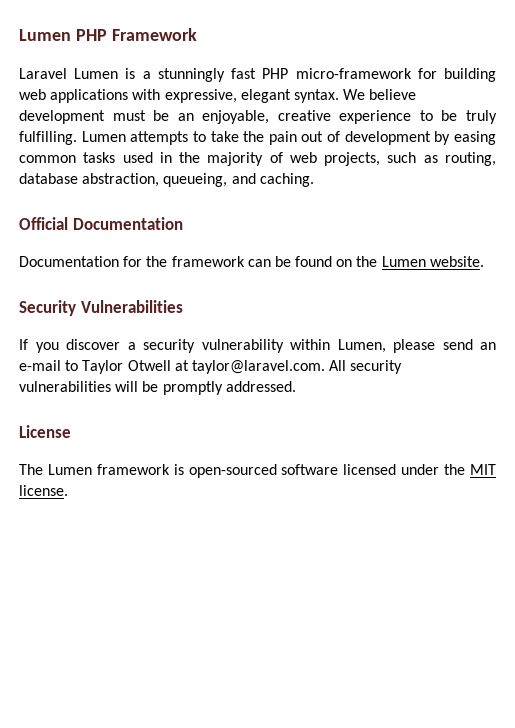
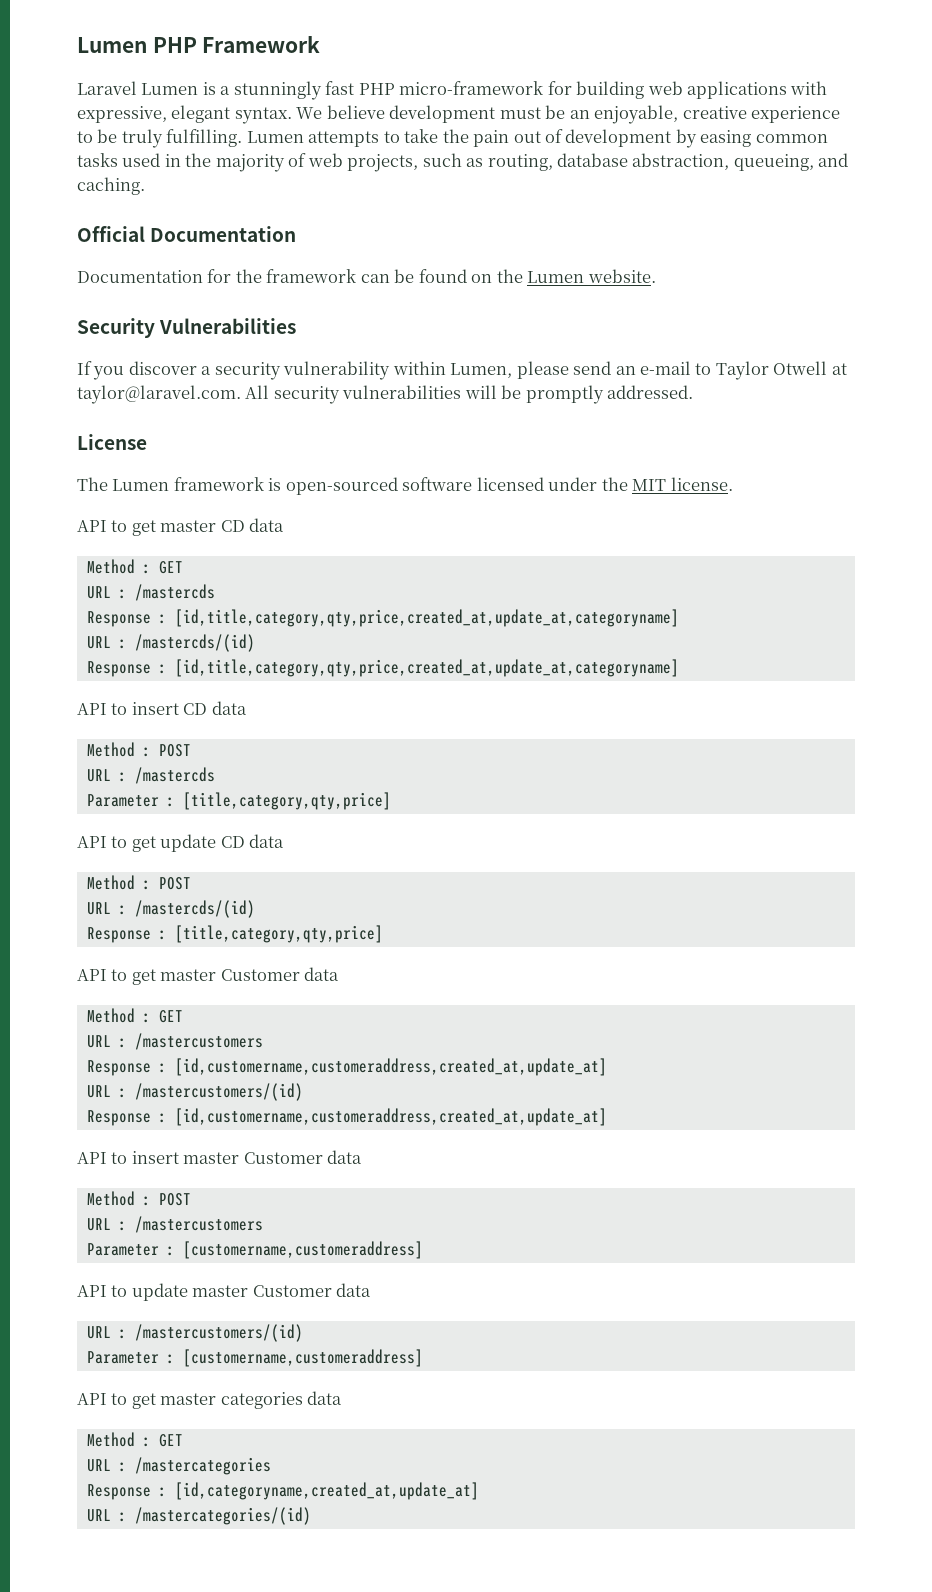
(68, 490) none -> [77,518,285,536] [86,559,183,574] [86,584,215,601] [86,609,679,627] [86,634,255,652] [86,659,679,677] [77,701,247,715] [86,742,191,757] [86,767,215,784] [86,792,391,810] [77,834,285,852] [86,875,191,890] [86,900,255,918] [86,925,383,943] [77,967,340,985] [86,1008,183,1023] [86,1033,263,1050] [86,1058,607,1076] [86,1083,303,1101] [86,1108,607,1126] [77,1150,363,1164] [86,1191,191,1206] [86,1216,263,1233] [86,1241,423,1259] [77,1283,372,1301] [86,1324,303,1342] [86,1349,423,1367] [77,1391,343,1409] [86,1432,183,1447] [86,1457,271,1475] [86,1482,479,1500] [86,1507,311,1525] // API to get master CD data // Method : GET // URL : /mastercds // Response : [id,title,category,qty,price,created_at,update_at,categoryname] // URL : /mastercds/(id) // Response : [id,title,category,qty,price,created_at,update_at,categoryname] // API to insert CD data // Method : POST // URL : /mastercds // Parameter : [title,category,qty,price] // API to get update CD data // Method : POST // URL : /mastercds/(id) // Response : [title,category,qty,price] // API to get master Customer data // Method : GET // URL : /mastercustomers // Response : [id,customername,customeraddress,created_at,update_at] // URL : /mastercustomers/(id) // Response : [id,customername,customeraddress,created_at,update_at] // API to insert master Customer data // Method : POST // URL : /mastercustomers // Parameter : [customername,customeraddress] // API to update master Customer data // URL : /mastercustomers/(id) // Parameter : [customername,customeraddress] // API to get master categories data // Method : GET // URL : /mastercategories // Response : [id,categoryname,created_at,update_at] // URL : /mastercategories/(id)

